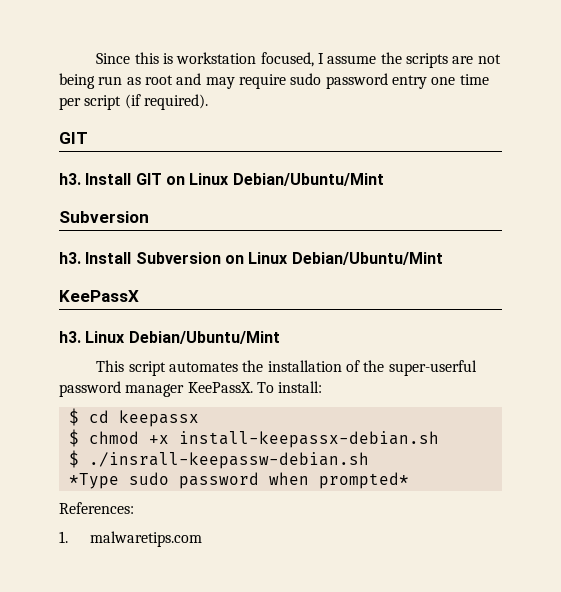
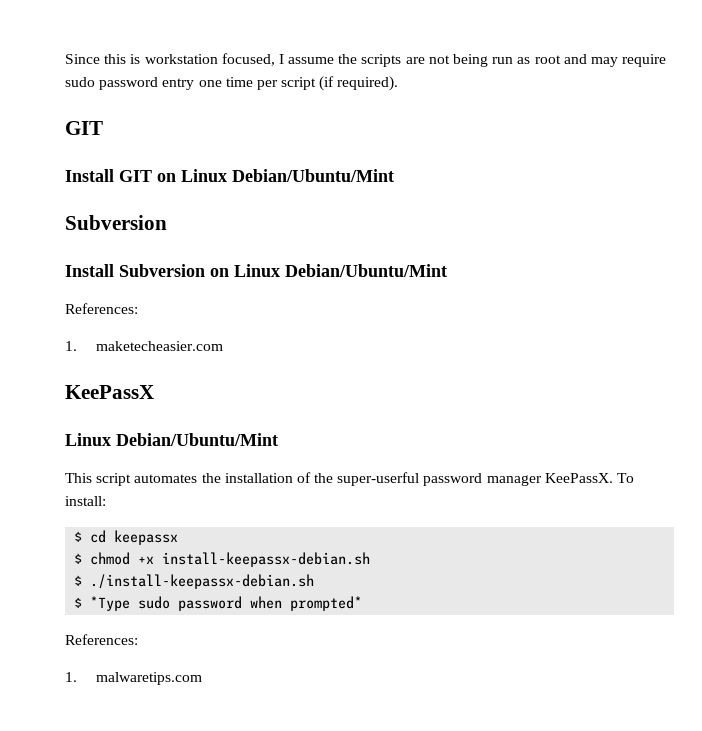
[59,173,81,185] h3. -> (103, 128) none
[59,252,81,264] h3. -> (167, 222) none
(443, 258) none -> [65,303,138,314] [65,341,223,351] // References: // 1. maketecheasier.com
[59,331,81,343] h3. -> (154, 392) none
[88,452,369,469] ./insrall-keepassw-debian.sh // -> [90,574,315,589] [74,597,83,608] ./install-keepassx-debian.sh // $

